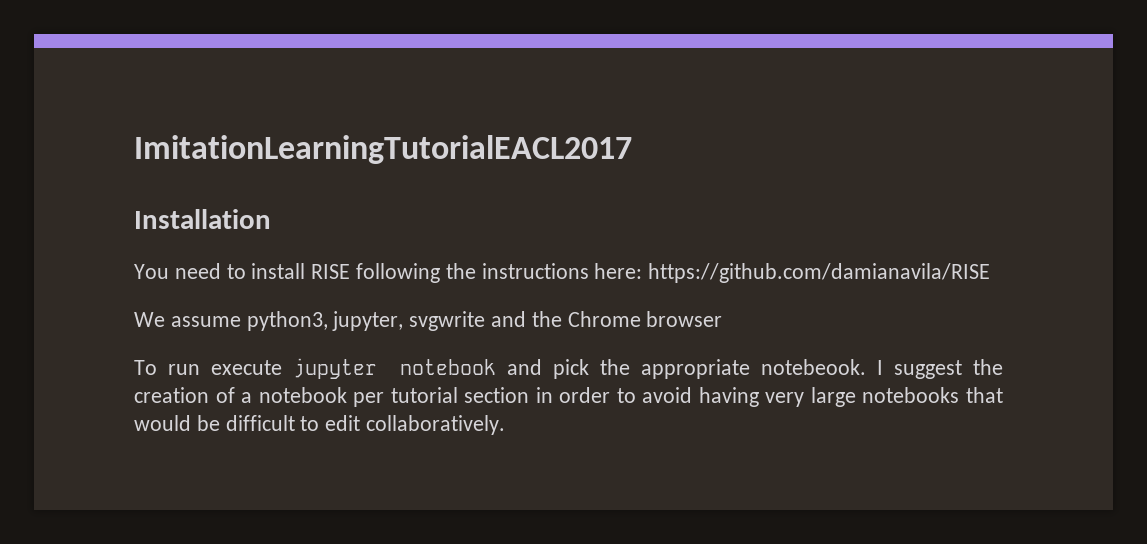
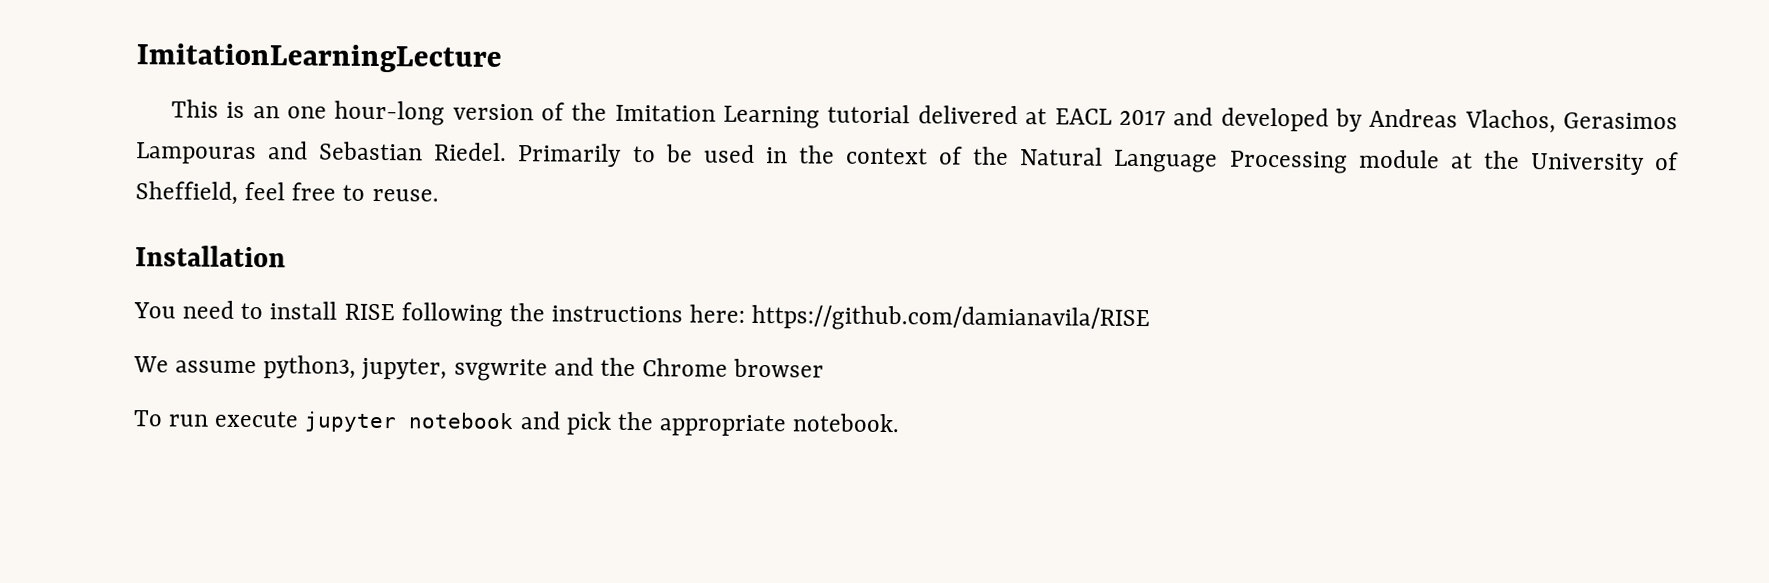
[134,135,632,164] ImitationLearningTutorialEACL2017 -> [136,43,502,73] [170,99,1679,134] [135,141,1679,175] [135,181,439,205] ImitationLearningLecture // This is an one hour-long version of the Imitation Learning tutorial delivered at EACL 2017 and developed by Andreas Vlachos, Gerasimos Lampouras and Sebastian Riedel. Primarily to be used in the context of the Natural Language Processing module at the University of Sheffield, feel free to reuse.
[760,359,1003,379] [134,387,1003,407] [134,415,506,435] notebeook. I suggest the creation of a notebook per tutorial section in order to avoid having very large notebooks that would be difficult to edit collaboratively. -> [792,413,901,433] notebook.

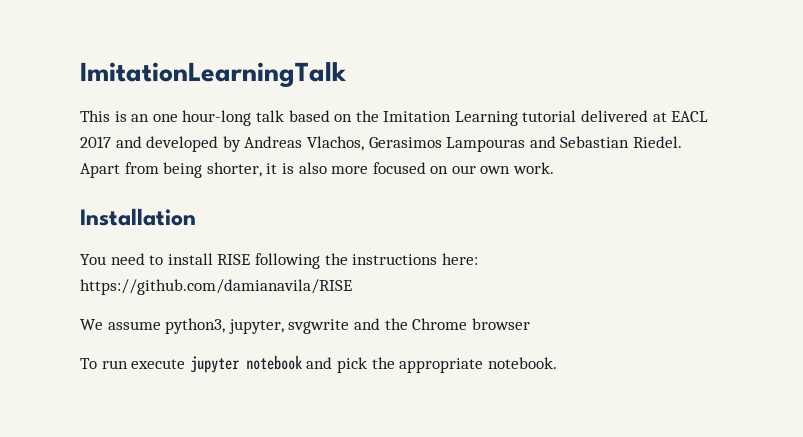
[136,43,502,73] ImitationLearningLecture -> [80,62,347,88] ImitationLearningTalk
[452,102,566,121] version of -> [255,110,353,122] talk based on
[517,143,1679,175] [135,181,439,205] Primarily to be used in the context of the Natural Language Processing module at the University of Sheffield, feel free to reuse. -> [80,162,555,178] Apart from being shorter, it is also more focused on our own work.

